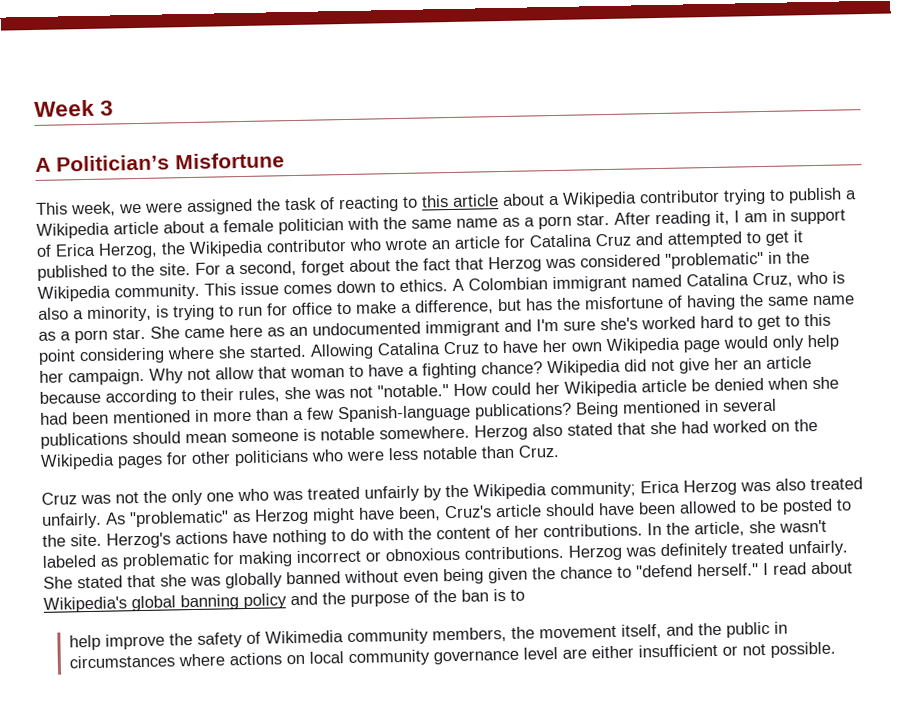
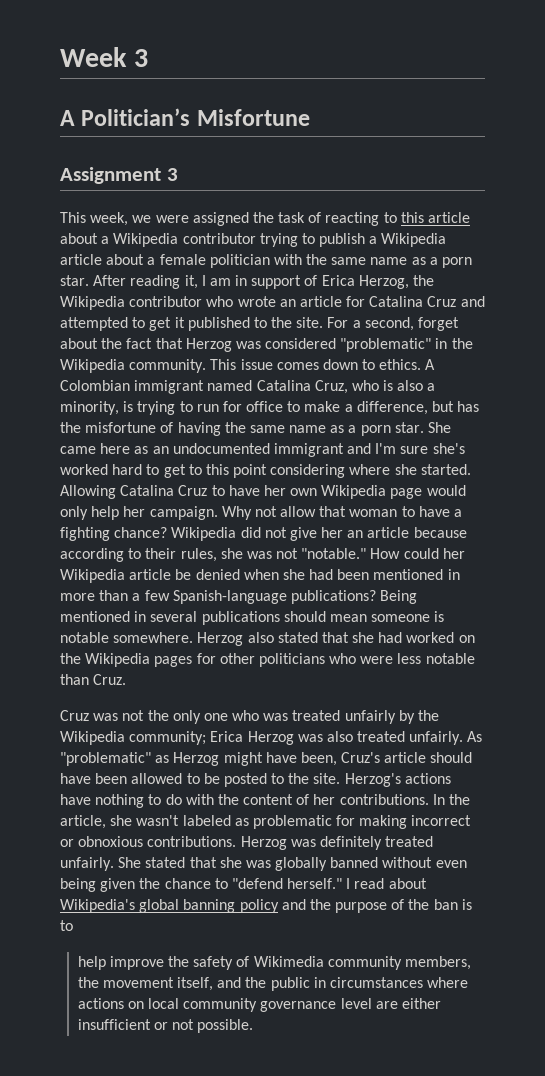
(285, 161) none -> [60,167,178,184] // Assignment 3

